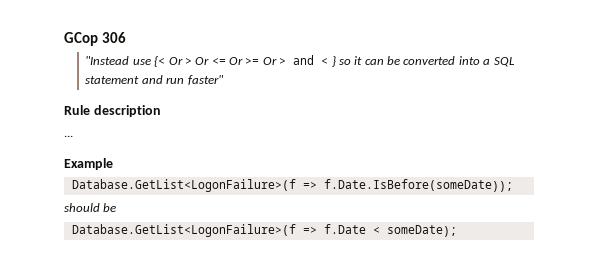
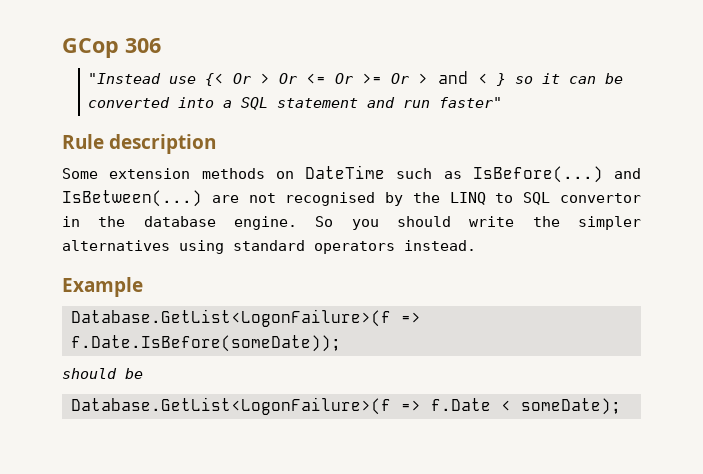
[64,135,73,137] ... -> [62,165,641,183] [62,190,641,207] [62,216,641,230] [62,240,476,254] Some extension methods on DateTime such as IsBefore(...) and IsBetween(...) are not recognised by the LINQ to SQL convertor in the database engine. So you should write the simpler alternatives using standard operators instead.

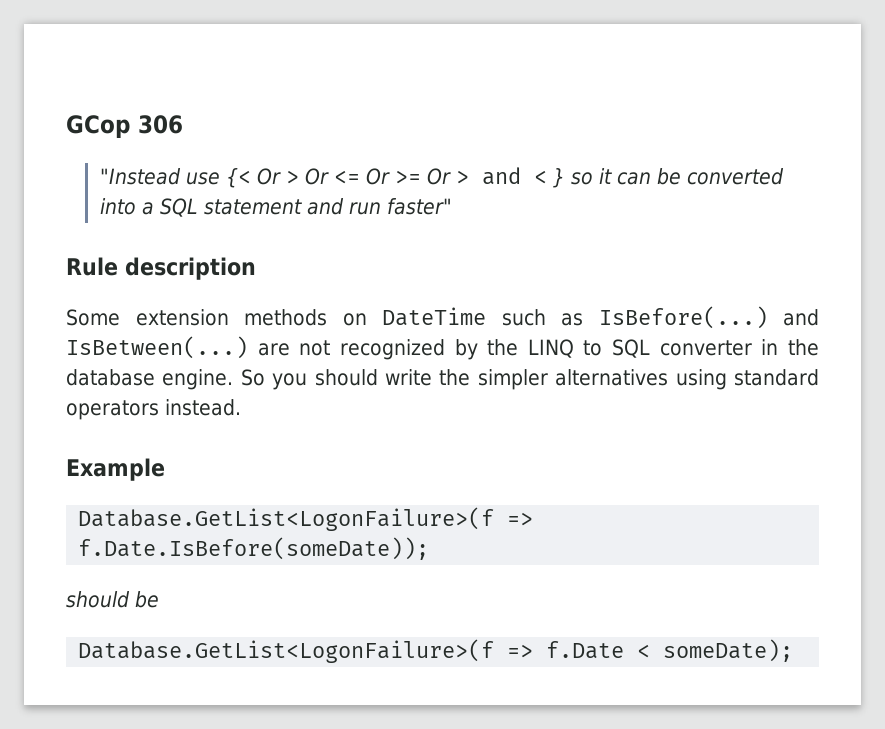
[285,192,376,206] recognised -> [339,339,445,360] recognized
[560,193,641,203] convertor -> [659,340,752,356] converter

